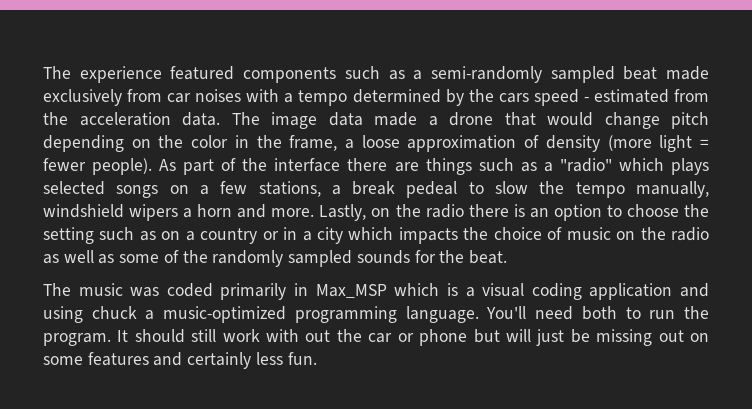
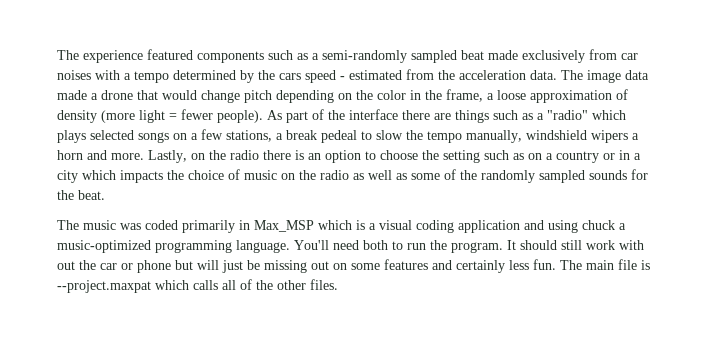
(317, 358) none -> [560,259,650,270] [57,279,338,293] The main file is --project.maxpat which calls all of the other files.

